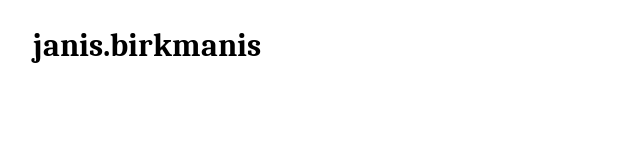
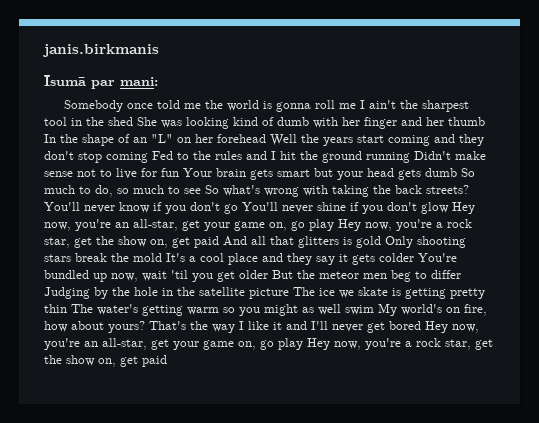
(261, 48) none -> [44,75,158,89] [63,100,469,112] [44,117,485,129] [44,134,484,146] [44,151,486,163] [44,168,475,180] [44,185,469,197] [44,202,475,214] [44,219,472,231] [44,236,466,248] [44,253,457,265] [44,270,461,282] [44,287,485,299] [44,303,487,316] [44,321,479,333] [44,338,493,350] [44,355,167,367] // Īsumā par mani: // Somebody once told me the world is gonna roll me I ain't the sharpest tool in the shed She was looking kind of dumb with her finger and her thumb In the shape of an "L" on her forehead Well the years start coming and they don't stop coming Fed to the rules and I hit the ground running Didn't make sense not to live for fun Your brain gets smart but your head gets dumb So much to do, so much to see So what's wrong with taking the back streets? You'll never know if you don't go You'll never shine if you don't glow Hey now, you're an all-star, get your game on, go play Hey now, you're a rock star, get the show on, get paid And all that glitters is gold Only shooting stars break the mold It's a cool place and they say it gets colder You're bundled up now, wait 'til you get older But the meteor men beg to differ Judging by the hole in the satellite picture The ice we skate is getting pretty thin The water's getting warm so you might as well swim My world's on fire, how about yours? That's the way I like it and I'll never get bored Hey now, you're an all-star, get your game on, go play Hey now, you're a rock star, get the show on, get paid

